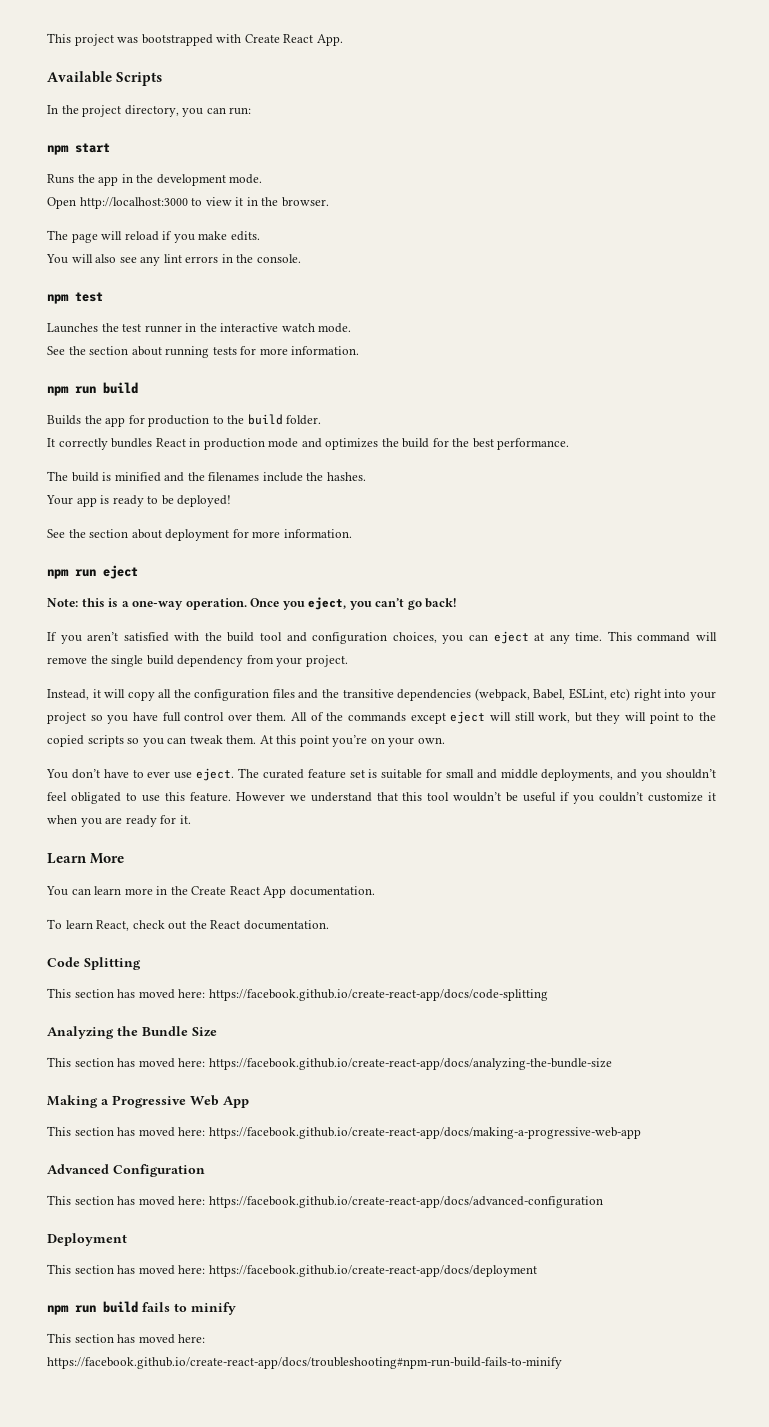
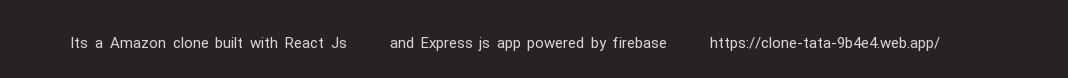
[47,33,343,46] [47,71,163,86] [47,105,252,117] [47,143,110,155] [47,174,263,186] [47,197,329,209] [47,230,260,243] [46,254,301,266] [47,292,103,304] [47,323,352,333] [47,346,360,358] [47,382,138,396] [47,414,322,427] [47,438,570,450] [47,471,366,482] [46,495,232,507] [47,529,352,541] [47,565,138,579] [47,597,457,610] [47,631,717,644] [47,655,348,667] [47,688,716,701] [47,711,716,724] [47,735,445,747] [46,768,717,781] [47,792,716,804] [47,815,191,827] [47,853,125,864] [46,886,375,898] [47,919,329,931] [47,957,141,970] [47,988,548,1001] [47,1026,217,1039] [47,1057,612,1070] [47,1095,249,1108] [47,1126,641,1139] [47,1164,205,1177] [47,1195,603,1208] [47,1233,127,1246] [47,1264,537,1277] [47,1301,236,1315] [47,1333,206,1344] [47,1357,562,1369] This project was bootstrapped with Create React App. // Available Scripts // In the project directory, you can run: // npm start // Runs the app in the development mode. // Open http://localhost:3000 to view it in the browser. // The page will reload if you make edits. // You will also see any lint errors in the console. // npm test // Launches the test runner in the interactive watch mode. // See the section about running tests for more information. // npm run build // Builds the app for production to the build folder. // It correctly bundles React in production mode and optimizes the build for the best performance. // The build is minified and the filenames include the hashes. // Your app is ready to be deployed! // See the section about deployment for more information. // npm run eject // Note: this is a one-way operation. Once you eject, you can’t go back! // If you aren’t satisfied with the build tool and configuration choices, you can eject at any time. This command will remove the single build dependency from your project. // Instead, it will copy all the configuration files and the transitive dependencies (webpack, Babel, ESLint, etc) right into your project so you have full control over them. All of the commands except eject will still work, but they will point to the copied scripts so you can tweak them. At this point you’re on your own. // You don’t have to ever use eject. The curated feature set is suitable for small and middle deployments, and you shouldn’t feel obligated to use this feature. However we understand that this tool wouldn’t be useful if you couldn’t customize it when you are ready for it. // Learn More // You can learn more in the Create React App documentation. // To learn React, check out the React documentation. // Code Splitting // This section has moved here: https://facebook.github.io/create-react-app/docs/code-splitting // Analyzing the Bundle Size // This section has moved here: https://facebook.github.io/create-react-app/docs/analyzing-the-bundle-size // Making a Progressive Web App // This section has moved here: https://facebook.github.io/create-react-app/docs/making-a-progressive-web-app // Advanced Configuration // This section has moved here: https://facebook.github.io/create-react-app/docs/advanced-configuration // Deployment // This section has moved here: https://facebook.github.io/create-react-app/docs/deployment // npm run build fails to minify // This section has moved here: https://facebook.github.io/create-react-app/docs/troubleshooting#npm-run-build-fails-to-minify -> [70,37,940,51] Its a Amazon clone built with React Js and Express js app powered by firebase https://clone-tata-9b4e4.web.app/

